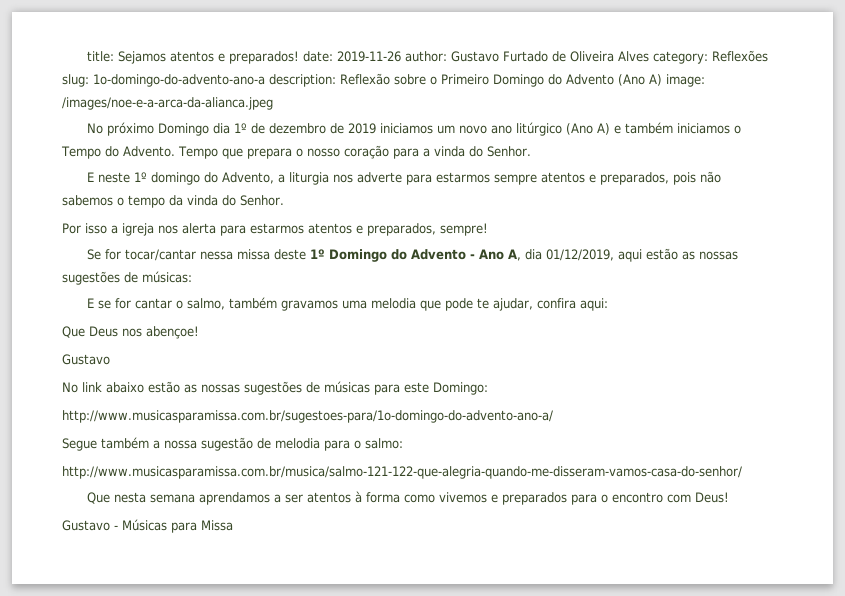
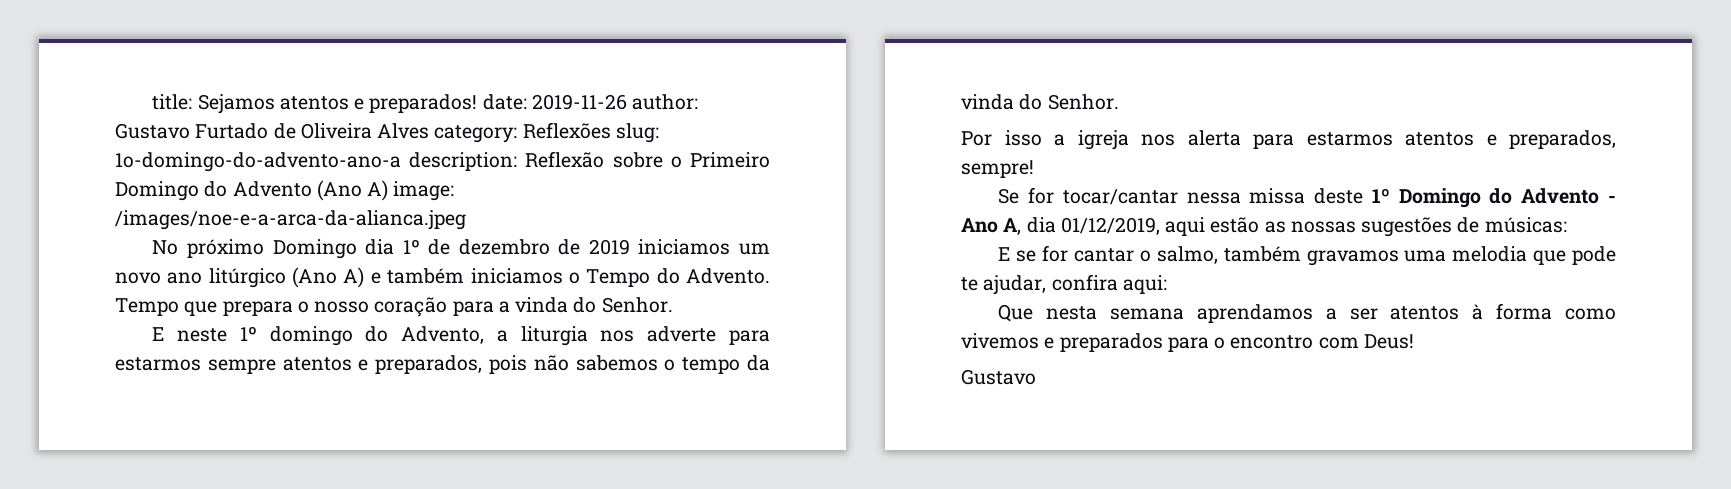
[62,326,199,339] [62,354,110,365] [62,381,488,395] [62,410,553,423] [62,437,403,451] [62,466,742,479] // Que Deus nos abençoe! // Gustavo // No link abaixo estão as nossas sugestões de músicas para este Domingo: // http://www.musicasparamissa.com.br/sugestoes-para/1o-domingo-do-advento-ano-a/ // Segue também a nossa sugestão de melodia para o salmo: // http://www.musicasparamissa.com.br/musica/salmo-121-122-que-alegria-quando-me-disseram-vamos-casa-do-senhor/ -> (1167, 284) none
[114,519,233,533] - Músicas para Missa -> (1036, 377) none

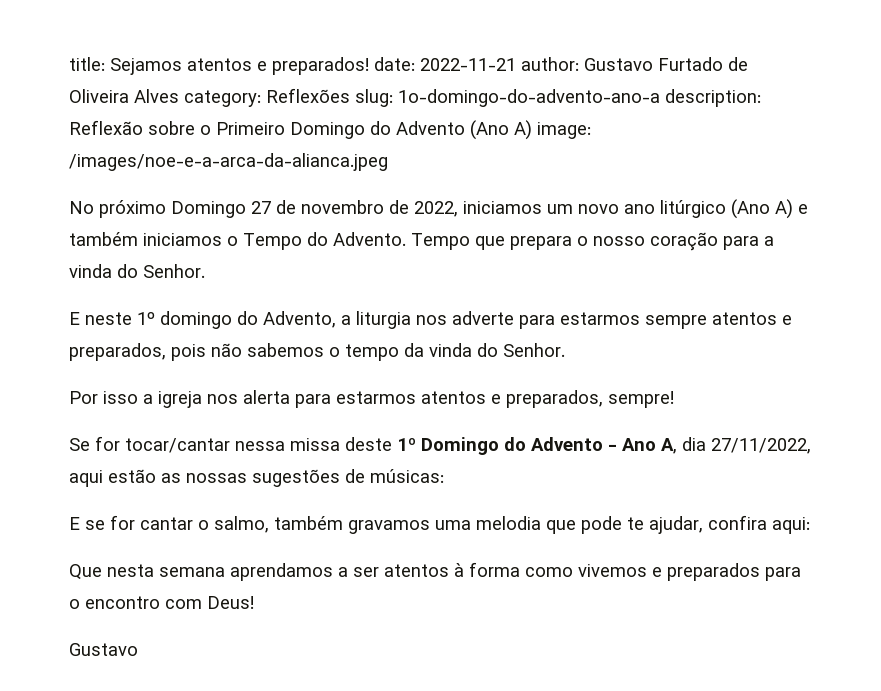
[531,94,627,110] 2019-11-26 -> [420,58,516,71] 2022-11-21
[365,239,630,255] dia 1º de dezembro de 2019 -> [251,200,458,217] 27 de novembro de 2022,
[1060,217,1160,235] 01/12/2019, -> [711,438,811,454] 27/11/2022,

